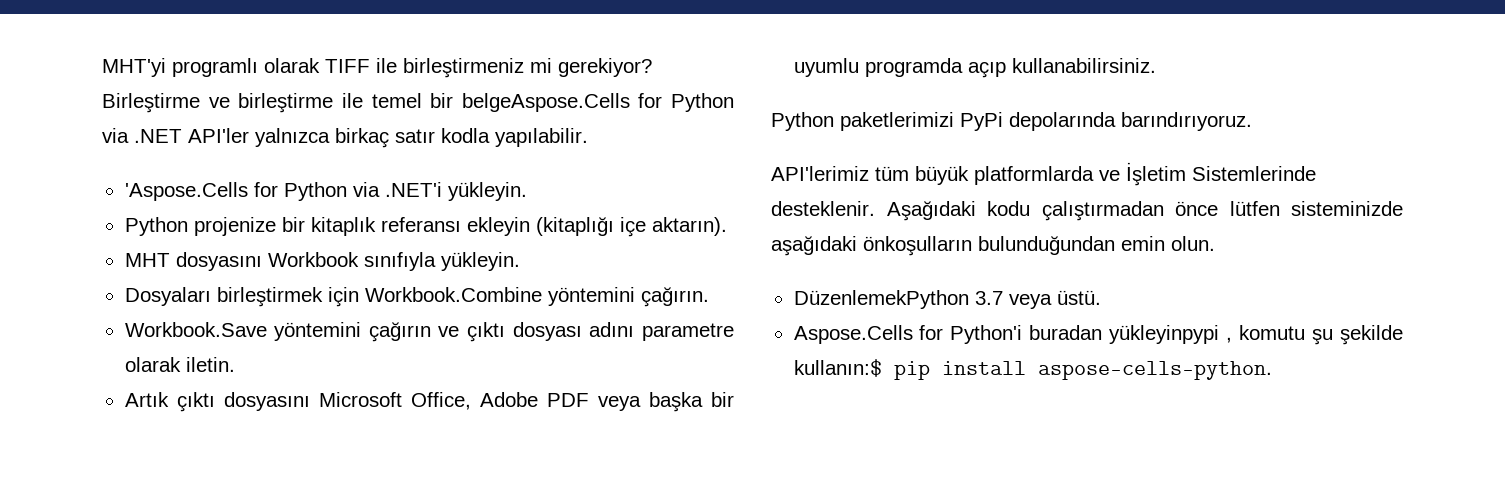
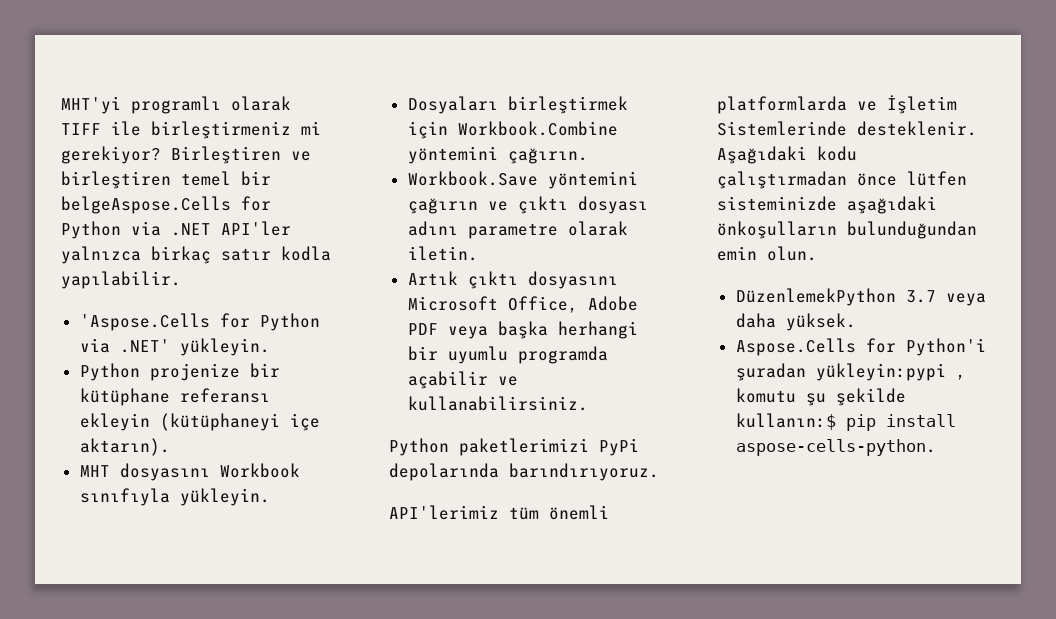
[102,93,363,113] Birleştirme ve birleştirme ile -> [171,146,311,164] [61,171,171,189] Birleştiren ve birleştiren
[384,182,442,197] .NET'i -> [119,339,170,353] .NET'
[310,217,376,236] kitaplık -> [79,388,170,406] kütüphane
[535,217,614,236] (kitaplığı -> [159,413,280,431] (kütüphaneyi
(703, 402) none -> [557,321,638,339] herhangi
[967,62,1006,78] açıp -> [407,371,518,389] açabilir ve
[915,166,969,185] büyük -> [549,505,609,520] önemli
[1056,290,1101,305] üstü. -> [735,313,856,331] daha yüksek.
[1029,325,1220,344] buradan yükleyinpypi -> [735,363,946,381] şuradan yükleyin:pypi

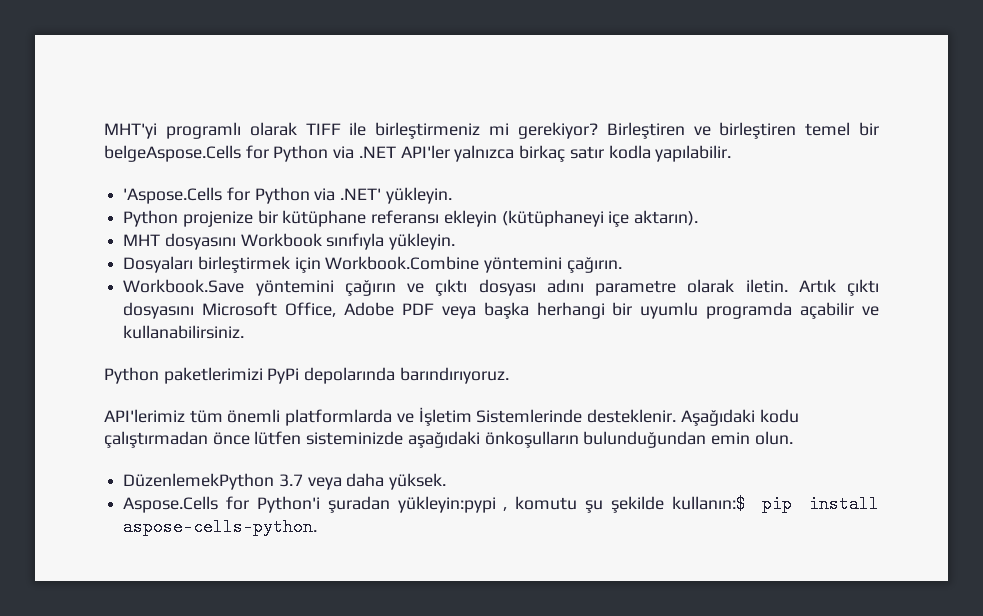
(478, 253) // -> (788, 286) none

